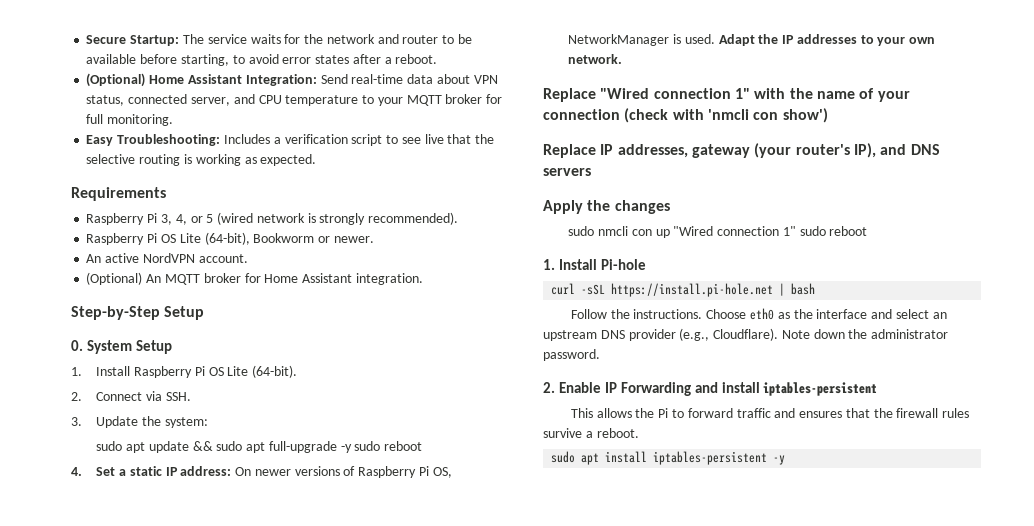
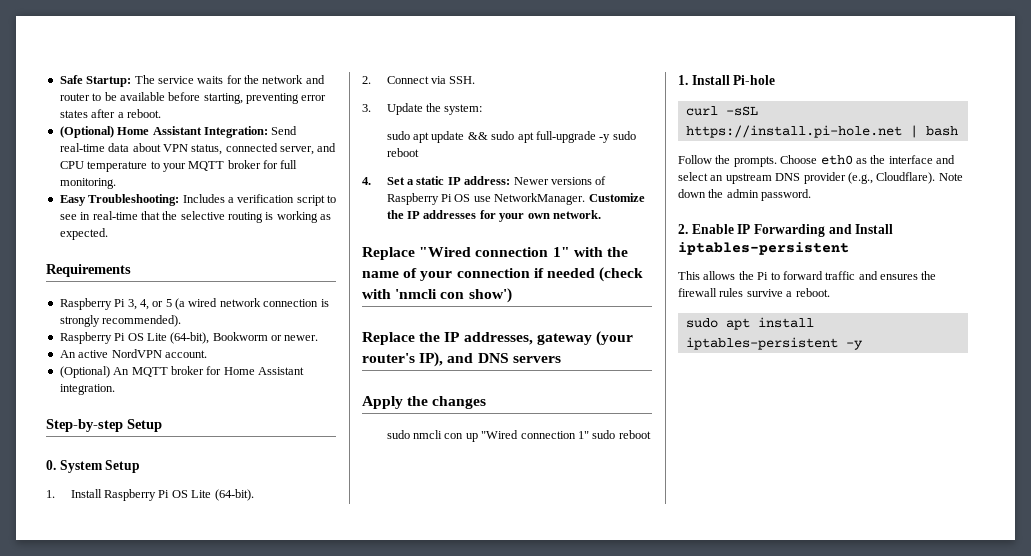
[86,35,127,44] Secure -> [59,75,83,84] Safe
[232,54,279,64] to avoid -> [246,93,299,104] preventing
[424,134,444,144] live -> [80,211,138,220] in real-time
[217,212,305,225] (wired network -> [175,298,319,310] (a wired network connection
[71,306,160,320] Step-by-Step -> [46,419,123,432] Step-by-step
[235,467,291,476] On newer -> [513,177,549,185] Newer
[432,467,452,478] [568,34,755,46] OS, NetworkManager is used. Adapt -> [454,193,645,205] OS use NetworkManager. Customize
[860,35,874,44] to -> [479,210,496,219] for
(620, 114) none -> [533,268,595,278] if needed
(596, 151) none -> [419,332,441,342] the
[633,309,703,319] instructions. -> [733,156,777,167] prompts.
[871,329,949,339] administrator -> [726,189,759,198] admin
[721,382,760,393] install -> [855,224,894,234] Install
[845,408,870,418] that -> (918, 277) none

